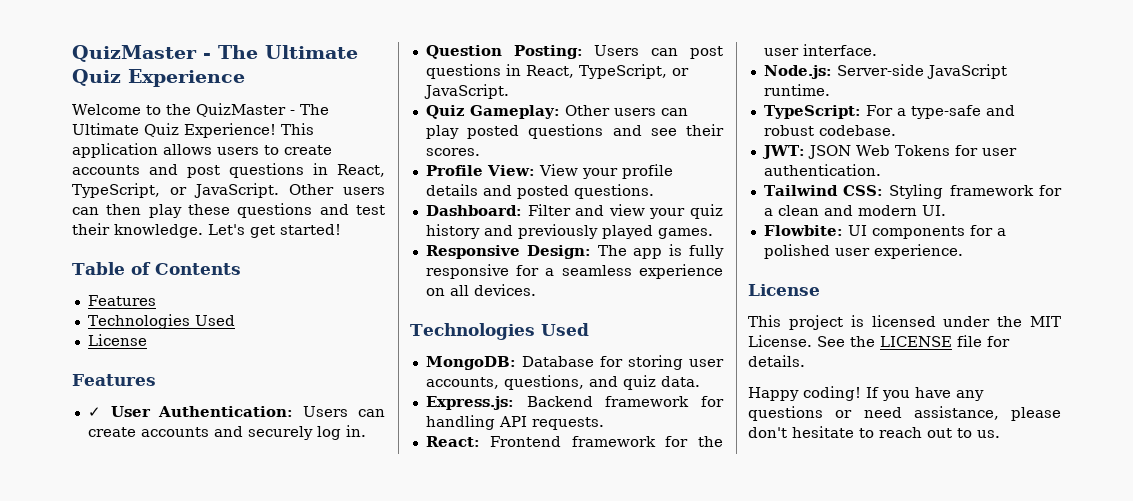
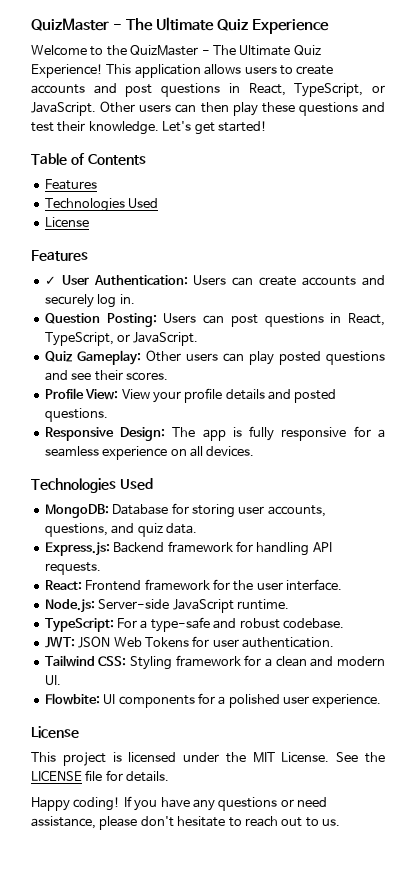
[425,204,723,219] [425,224,713,239] // Dashboard: Filter and view your quiz history and previously played games. -> (108, 415) none

